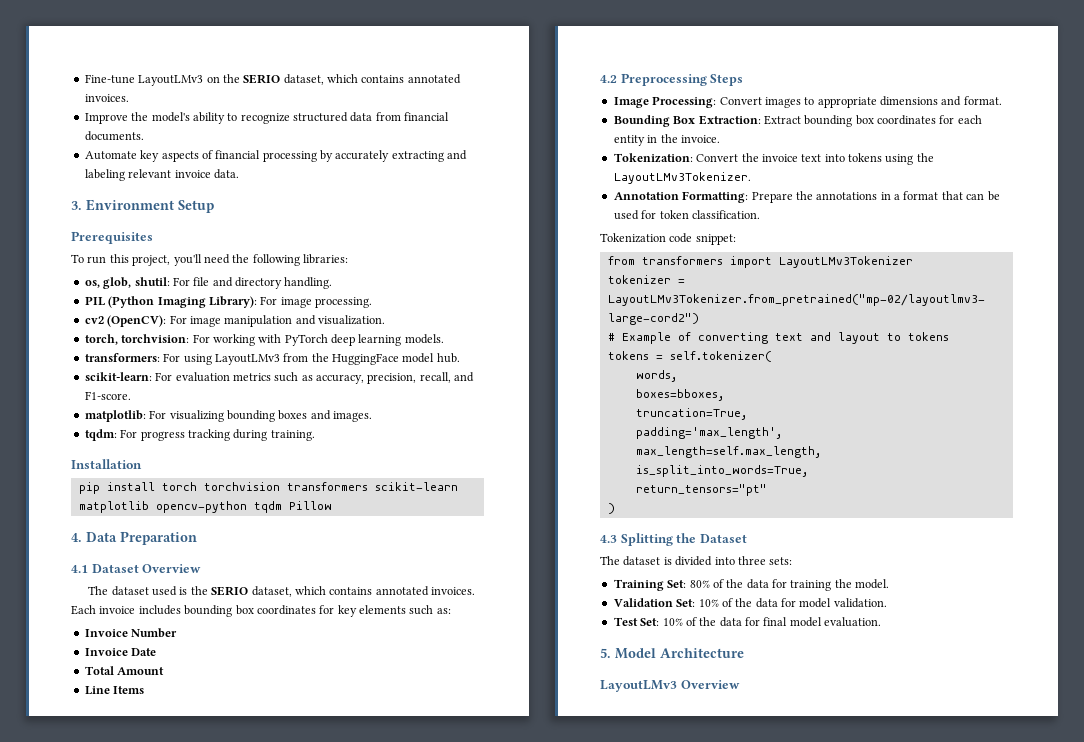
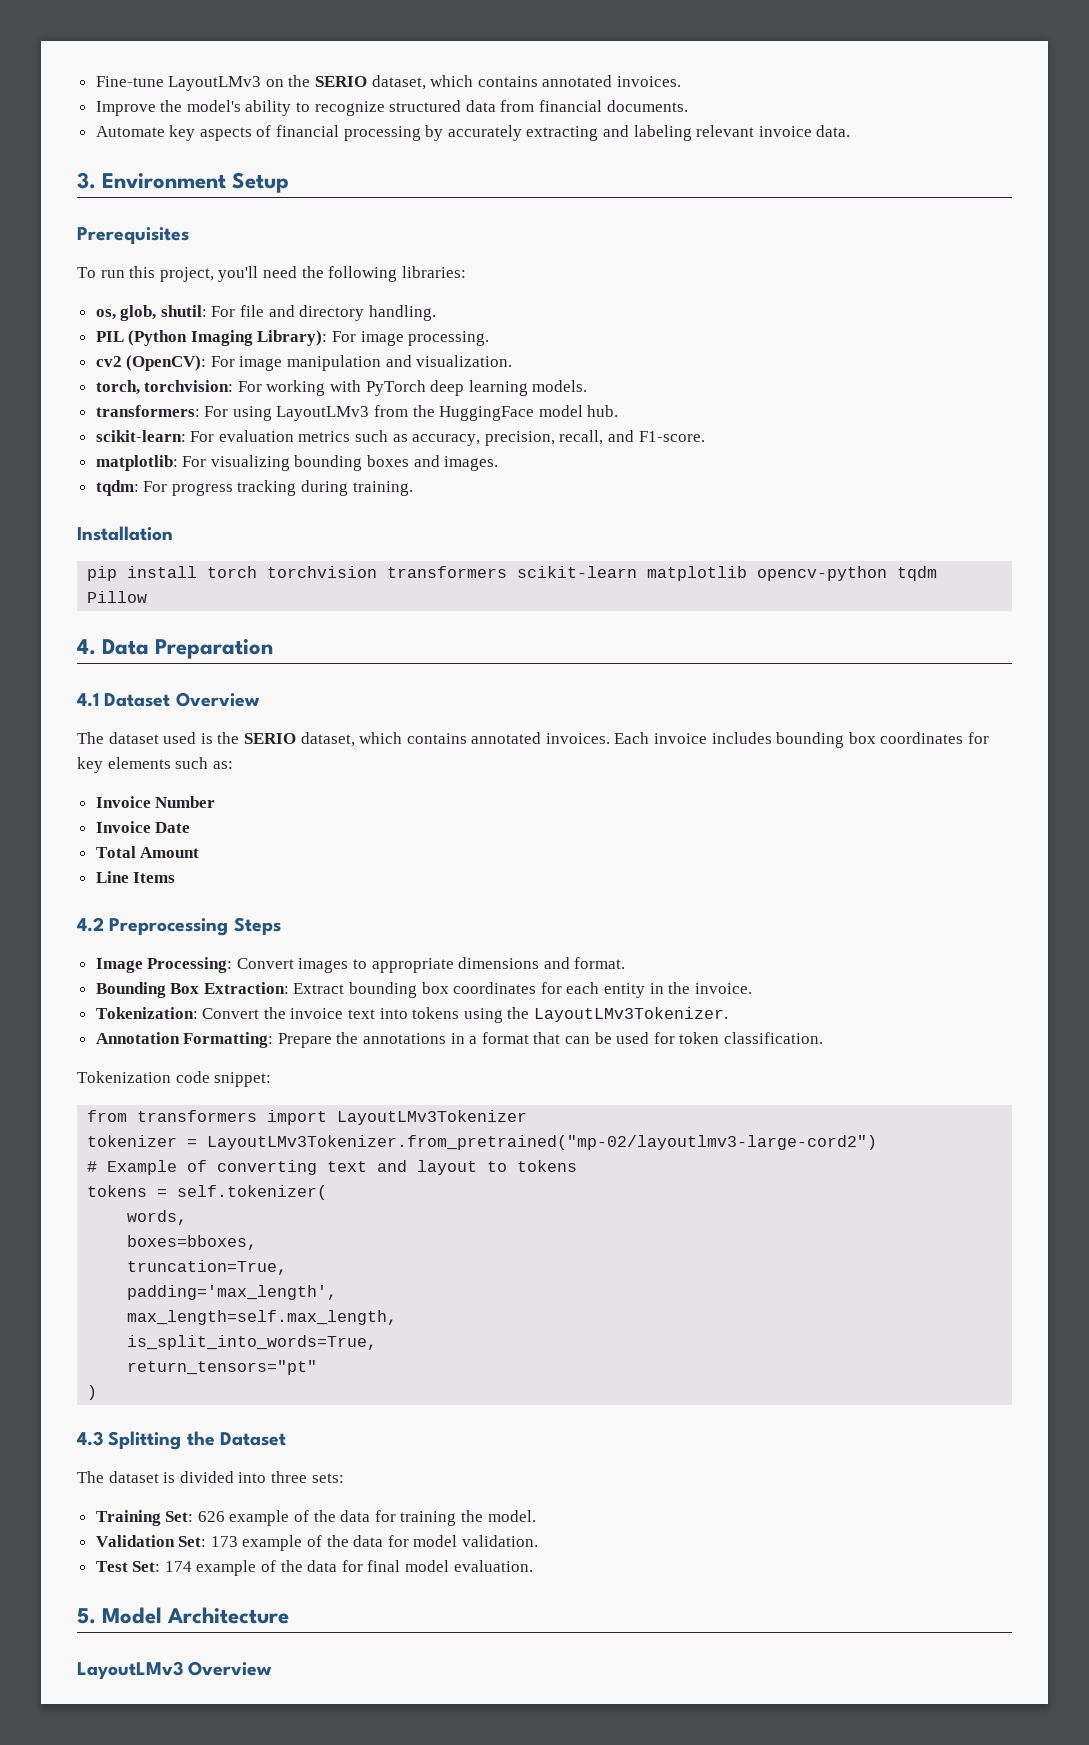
[689,580,710,588] 80% -> [197,1510,290,1526] 626 example
[698,599,719,607] 10% -> [210,1535,303,1551] 173 example
[662,618,683,626] 10% -> [164,1560,257,1576] 174 example

